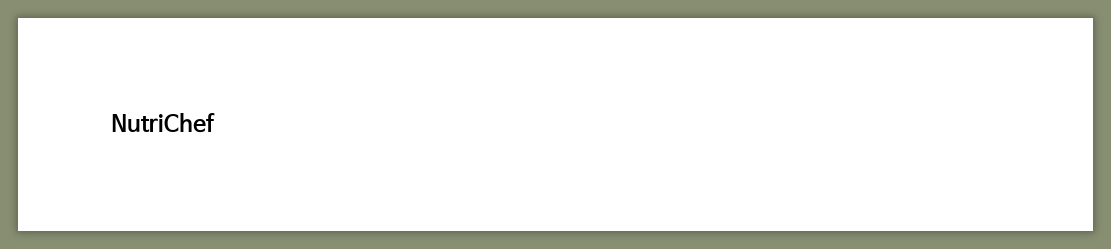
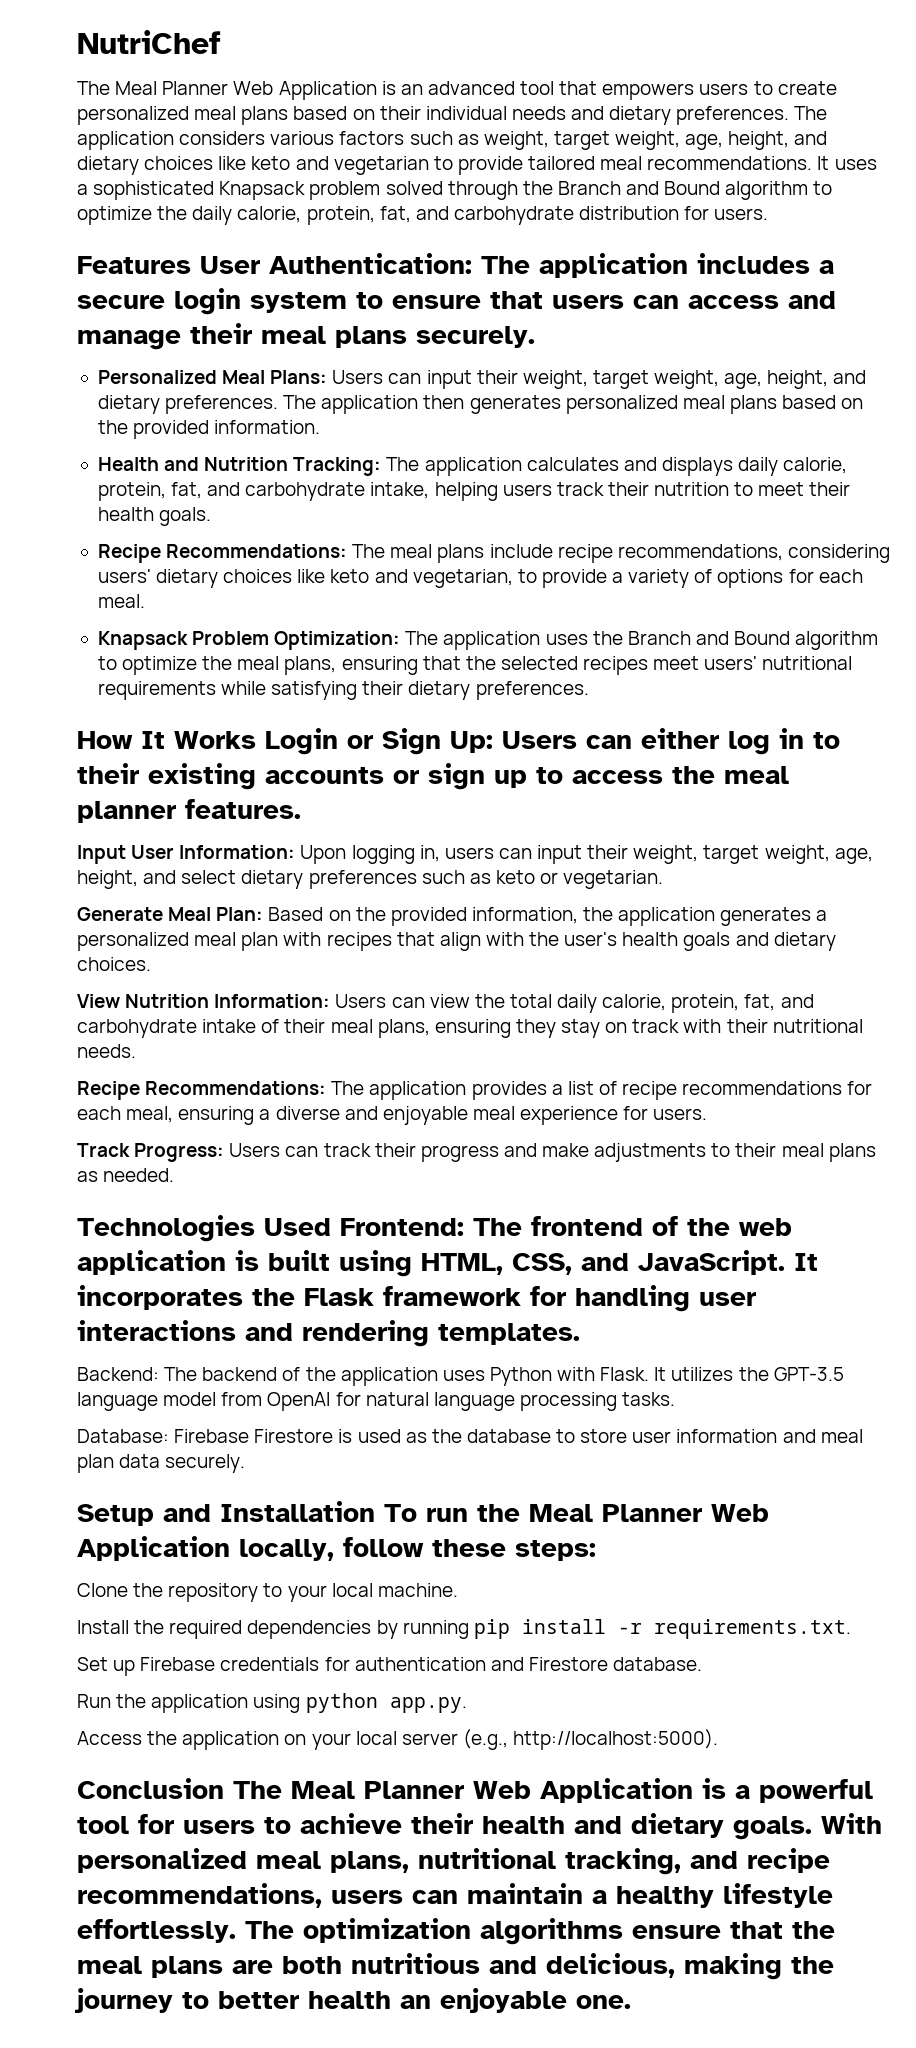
(215, 123) none -> [77,81,837,100] [77,106,828,125] [77,131,828,150] [77,156,877,175] [77,181,833,200] [77,206,769,225] [77,253,834,278] [77,288,836,315] [77,323,535,350] [97,370,867,389] [97,395,864,414] [97,420,321,439] [97,457,848,476] [97,482,851,501] [97,507,212,526] [97,544,890,563] [97,569,863,588] [97,594,145,608] [97,631,879,650] [97,656,853,675] [97,681,589,700] [77,728,840,755] [77,763,789,790] [77,799,301,823] [77,845,873,864] [77,870,664,889] [77,907,828,926] [77,932,836,951] [77,957,151,971] [77,994,814,1013] [77,1019,863,1038] [77,1044,136,1058] [77,1081,873,1100] [77,1106,708,1125] [77,1143,876,1162] [77,1168,175,1182] [77,1215,792,1242] [77,1250,818,1277] [77,1285,756,1312] [77,1320,580,1347] [77,1367,844,1386] [77,1392,676,1411] [77,1429,863,1443] [77,1454,246,1473] [77,1501,769,1526] [77,1536,596,1561] [77,1583,458,1602] [77,1619,851,1639] [77,1657,703,1676] [77,1693,467,1713] [77,1729,719,1750] [77,1778,873,1803] [77,1813,882,1840] [77,1848,830,1875] [77,1883,833,1908] [77,1918,835,1945] [77,1953,834,1980] [75,1988,631,2013] // The Meal Planner Web Application is an advanced tool that empowers users to create personalized meal plans based on their individual needs and dietary preferences. The application considers various factors such as weight, target weight, age, height, and dietary choices like keto and vegetarian to provide tailored meal recommendations. It uses a sophisticated Knapsack problem solved through the Branch and Bound algorithm to optimize the daily calorie, protein, fat, and carbohydrate distribution for users. // Features User Authentication: The application includes a secure login system to ensure that users can access and manage their meal plans securely. // Personalized Meal Plans: Users can input their weight, target weight, age, height, and dietary preferences. The application then generates personalized meal plans based on the provided information. // Health and Nutrition Tracking: The application calculates and displays daily calorie, protein, fat, and carbohydrate intake, helping users track their nutrition to meet their health goals. // Recipe Recommendations: The meal plans include recipe recommendations, considering users' dietary choices like keto and vegetarian, to provide a variety of options for each meal. // Knapsack Problem Optimization: The application uses the Branch and Bound algorithm to optimize the meal plans, ensuring that the selected recipes meet users' nutritional requirements while satisfying their dietary preferences. // How It Works Login or Sign Up: Users can either log in to their existing accounts or sign up to access the meal planner features. // Input User Information: Upon logging in, users can input their weight, target weight, age, height, and select dietary preferences such as keto or vegetarian. // Generate Meal Plan: Based on the provided information, the application generates a personalized meal plan with recipes that align with the user's health goals and dietary choices. // View Nutrition Information: Users can view the total daily calorie, protein, fat, and carbohydrate intake of their meal plans, ensuring they stay on track with their nutritional needs. // Recipe Recommendations: The application provides a list of recipe recommendations for each meal, ensuring a diverse and enjoyable meal experience for users. // Track Progress: Users can track their progress and make adjustments to their meal plans as needed. // Technologies Used Frontend: The frontend of the web application is built using HTML, CSS, and JavaScript. It incorporates the Flask framework for handling user interactions and rendering templates. // Backend: The backend of the application uses Python with Flask. It utilizes the GPT-3.5 language model from OpenAI for natural language processing tasks. // Database: Firebase Firestore is used as the database to store user information and meal plan data securely. // Setup and Installation To run the Meal Planner Web Application locally, follow these steps: // Clone the repository to your local machine. // Install the required dependencies by running pip install -r requirements.txt. // Set up Firebase credentials for authentication and Firestore database. // Run the application using python app.py. // Access the application on your local server (e.g., http://localhost:5000). // Conclusion The Meal Planner Web Application is a powerful tool for users to achieve their health and dietary goals. With personalized meal plans, nutritional tracking, and recipe recommendations, users can maintain a healthy lifestyle effortlessly. The optimization algorithms ensure that the meal plans are both nutritious and delicious, making the journey to better health an enjoyable one.

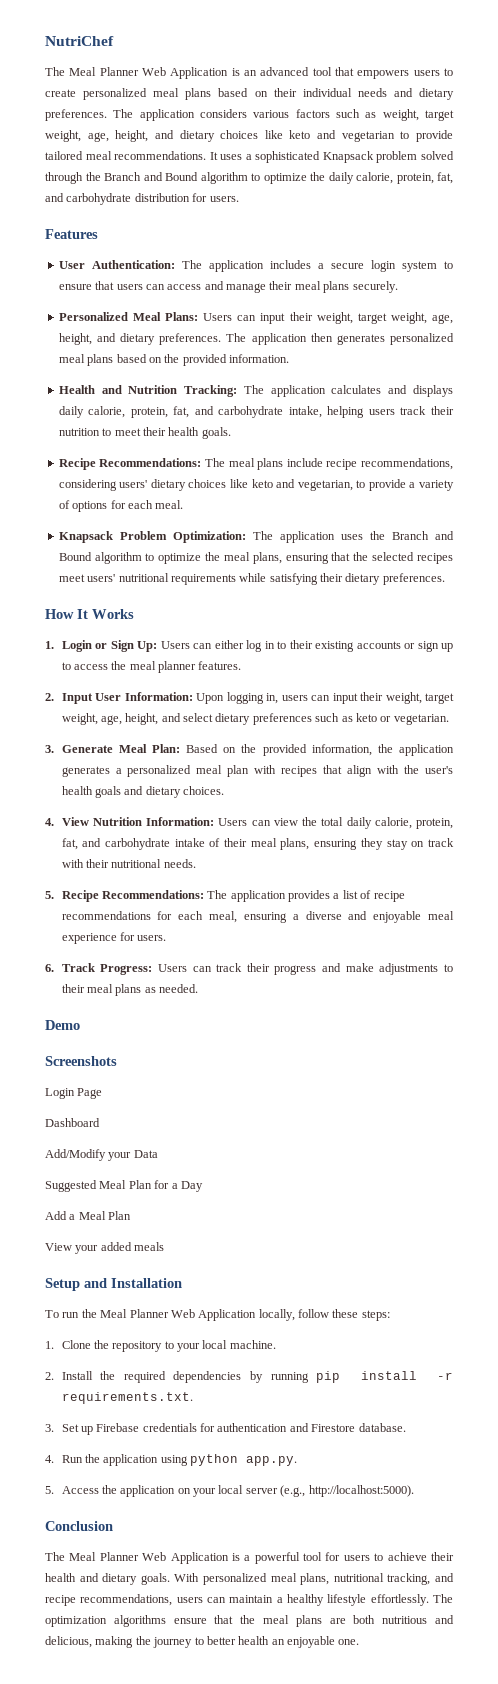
(191, 265) none -> (98, 234) //
(256, 740) none -> [45,641,54,649] // 1.
(301, 809) none -> [45,693,54,701] 2.
(664, 879) none -> [45,745,54,753] 3.
(151, 964) none -> [45,818,54,826] 4.
(136, 1051) none -> [45,891,54,899] 5.
(708, 1114) none -> [45,964,54,972] 6.
[77,1215,792,1242] [77,1250,818,1277] [77,1285,756,1312] [77,1320,580,1347] [77,1367,844,1386] [77,1392,676,1411] [77,1429,863,1443] [77,1454,246,1473] Technologies Used Frontend: The frontend of the web application is built using HTML, CSS, and JavaScript. It incorporates the Flask framework for handling user interactions and rendering templates. // Backend: The backend of the application uses Python with Flask. It utilizes the GPT-3.5 language model from OpenAI for natural language processing tasks. // Database: Firebase Firestore is used as the database to store user information and meal plan data securely. -> [45,1020,80,1030] [45,1056,117,1066] [45,1088,103,1099] [45,1118,100,1127] [45,1149,158,1161] [45,1180,203,1192] [45,1211,132,1220] [45,1242,165,1254] Demo // Screenshots // Login Page // Dashboard // Add/Modify your Data // Suggested Meal Plan for a Day // Add a Meal Plan // View your added meals
(375, 1511) none -> (182, 1283) //
(596, 1550) none -> [45,1341,54,1349] 1.
(458, 1590) none -> [45,1372,54,1380] 2.
(851, 1629) none -> [45,1424,54,1432] 3.
(703, 1664) none -> [45,1455,54,1463] 4.
(467, 1705) none -> [45,1486,54,1494] 5.
(224, 1788) none -> (113, 1526) //

